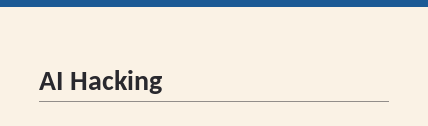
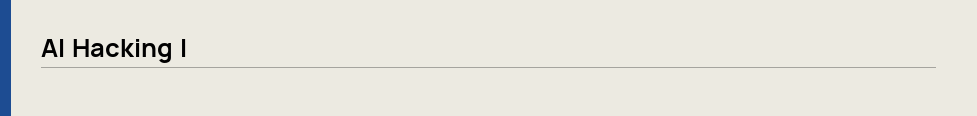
(163, 82) none -> [179,39,187,57] I

